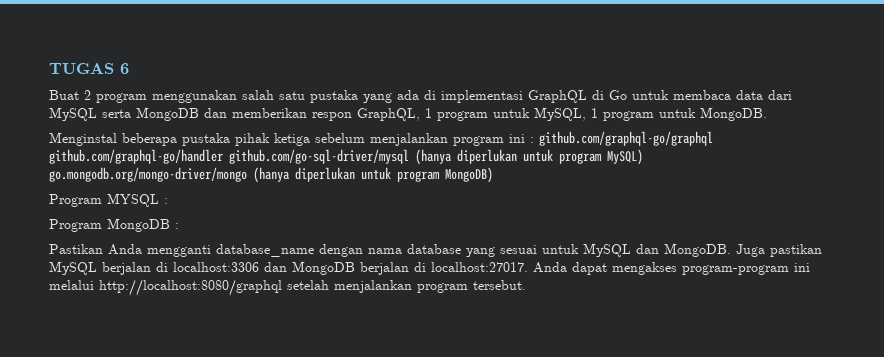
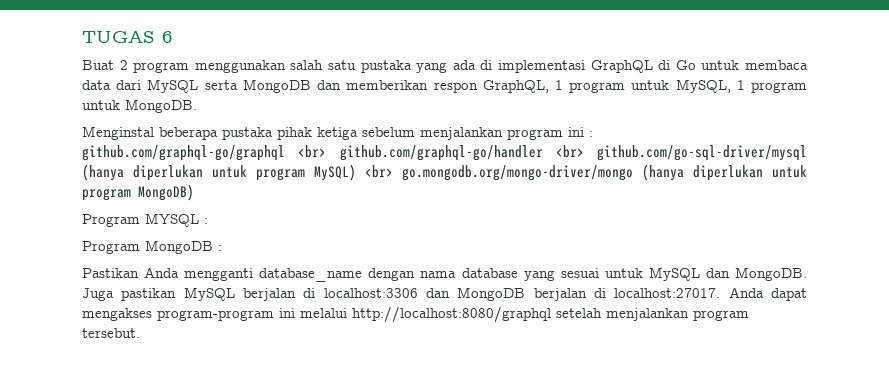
[539,131,713,146] [49,149,223,164] github.com/graphql-go/graphql github.com/graphql-go/handler -> [82,145,584,161] // github.com/graphql-go/graphql <br> github.com/graphql-go/handler <br>
(643, 157) none -> [365,165,393,178] <br>

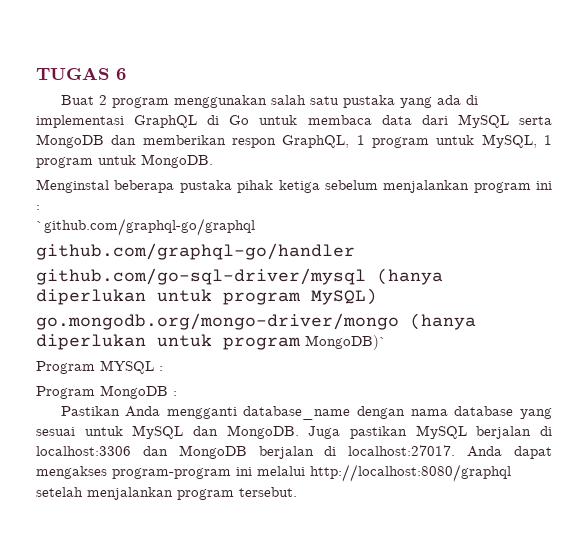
[82,145,327,161] github.com/graphql-go/graphql <br> -> [36,218,255,236] `github.com/graphql-go/graphql //
[555,145,584,158] <br> -> (355, 251) //
[365,165,393,178] <br> -> (377, 296) //
[138,184,194,201] MongoDB) -> [305,335,387,350] MongoDB)`

